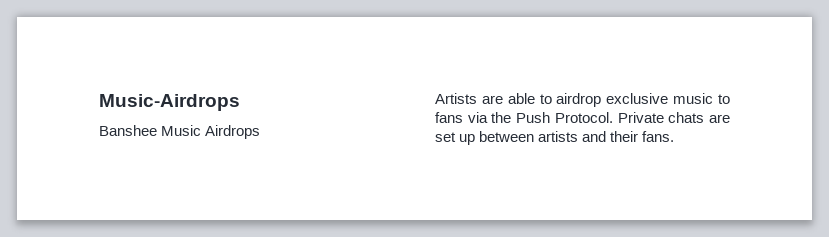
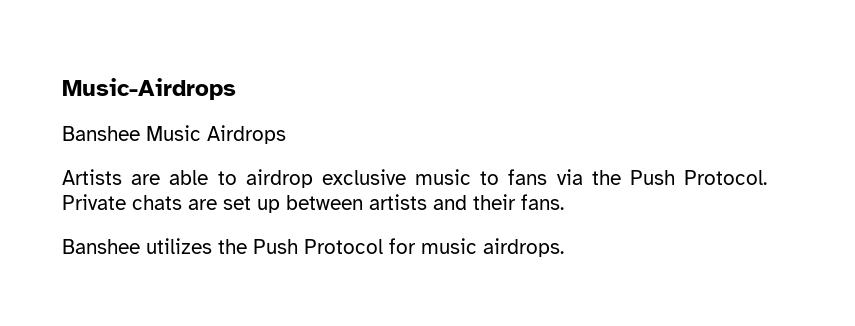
(675, 136) none -> [62,238,564,257] // Banshee utilizes the Push Protocol for music airdrops.

